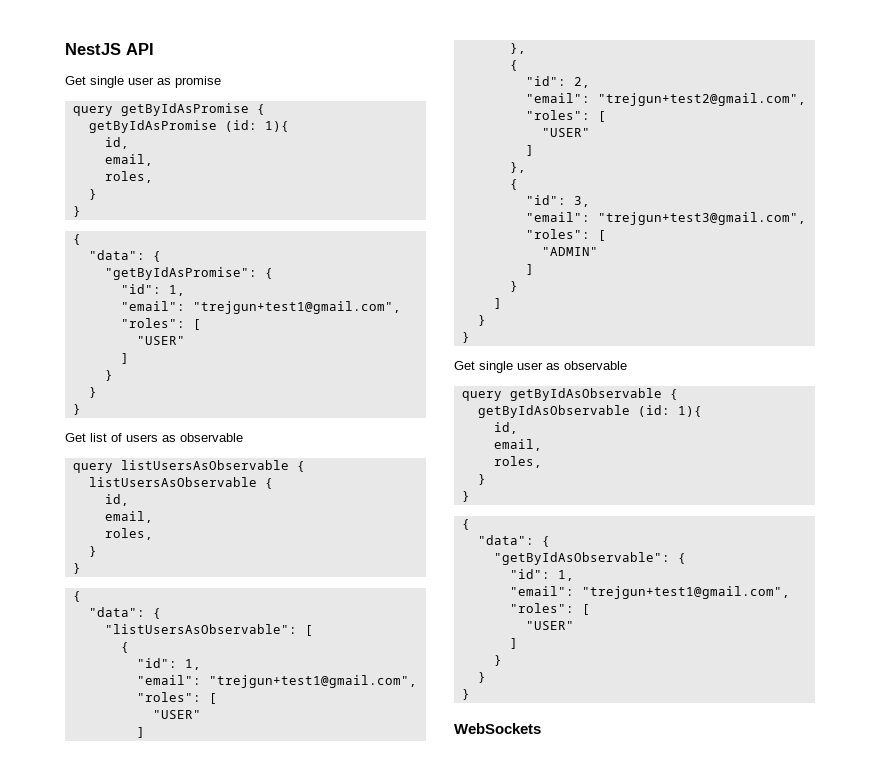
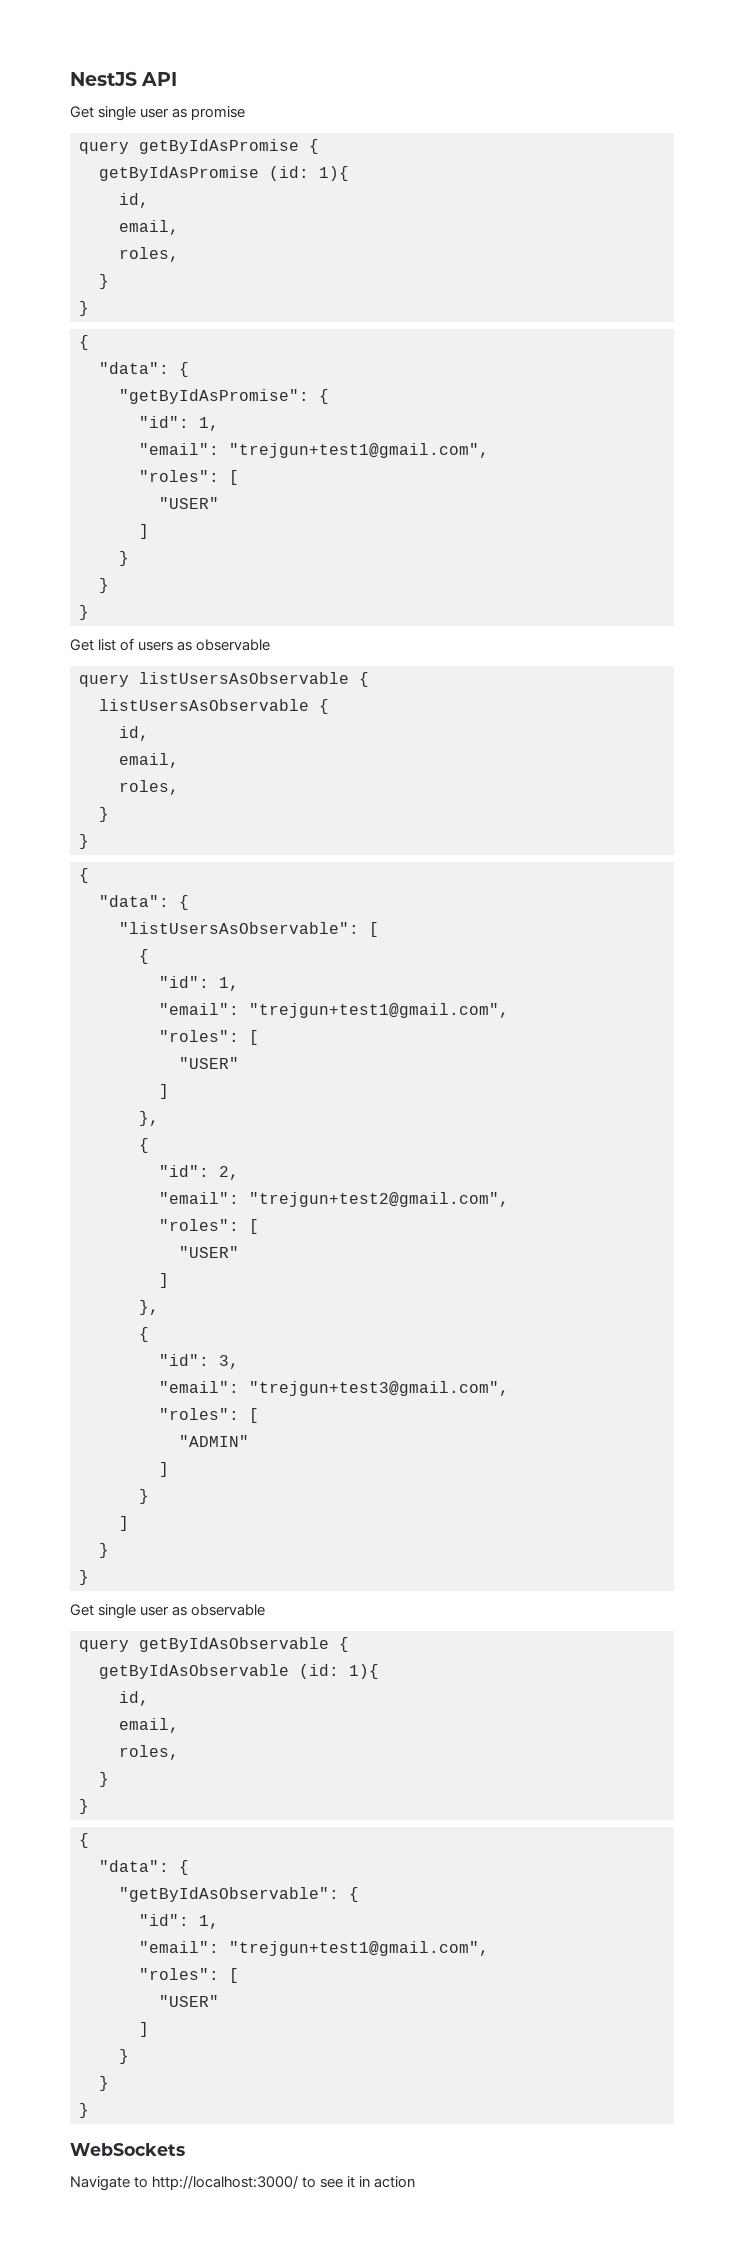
(541, 728) none -> [70,2175,416,2191] // Navigate to http://localhost:3000/ to see it in action

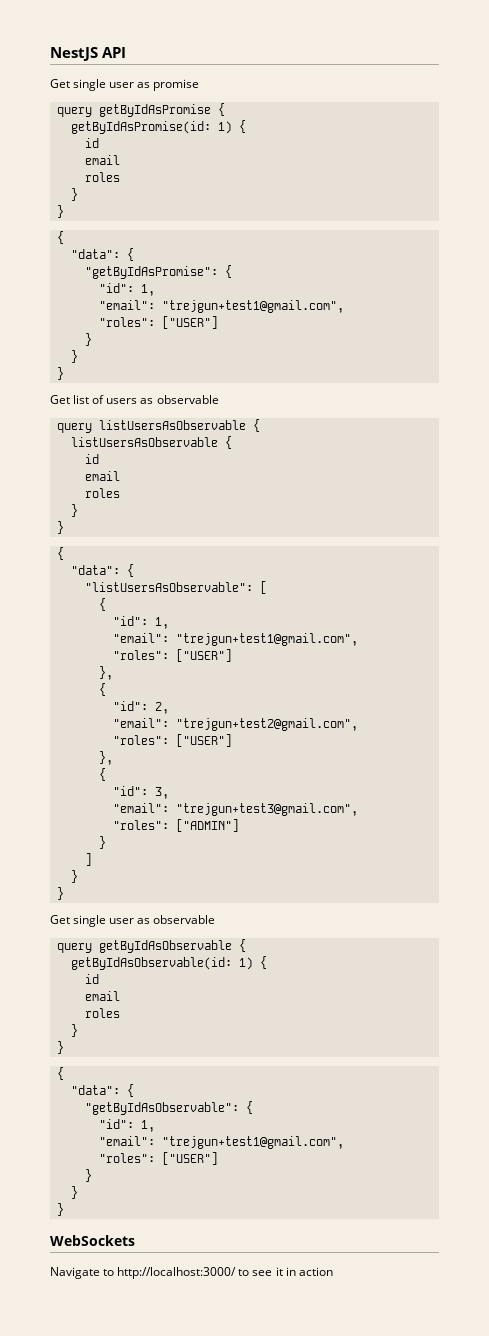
[99,166,349,181] [119,193,149,208] [119,220,179,235] [119,247,179,262] getByIdAsPromise (id: 1){ // id, // email, // roles, -> [70,120,246,134] [84,138,99,148] [84,155,120,165] [84,172,120,182] getByIdAsPromise(id: 1) { // id // email // roles
[229,470,239,485] [159,497,219,509] [139,524,149,539] [ // "USER" // ] -> [161,316,218,329] ["USER"]
[119,726,149,741] [119,753,179,768] [119,780,179,795] id, // email, // roles, -> [84,454,99,464] [84,471,120,481] [84,488,120,498] id // email // roles
[249,1030,259,1045] [179,1057,239,1069] [159,1084,169,1099] [ // "USER" // ] -> [175,649,232,662] ["USER"]
[249,1219,259,1234] [179,1246,239,1258] [159,1273,169,1288] [ // "USER" // ] -> [175,734,232,747] ["USER"]
[249,1408,259,1423] [179,1435,249,1447] [159,1462,169,1477] [ // "ADMIN" // ] -> [175,819,239,832] ["ADMIN"]
[99,1664,379,1679] [119,1691,149,1706] [119,1718,179,1733] [119,1745,179,1760] getByIdAsObservable (id: 1){ // id, // email, // roles, -> [70,956,267,970] [84,974,99,984] [84,991,120,1001] [84,1008,120,1018] getByIdAsObservable(id: 1) { // id // email // roles
[229,1968,239,1983] [159,1995,219,2007] [139,2022,149,2037] [ // "USER" // ] -> [161,1152,218,1165] ["USER"]

